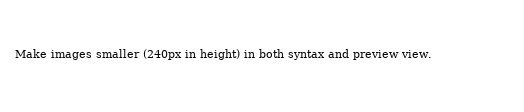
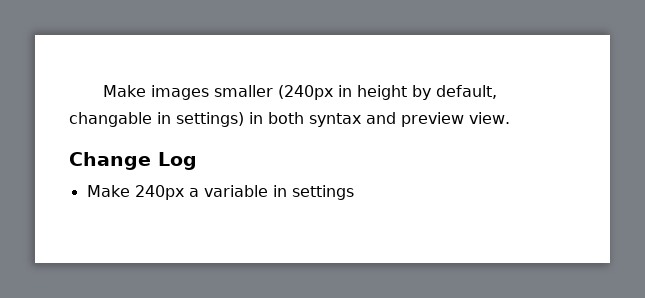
[200,49,240,60] height) -> [357,85,498,100] [69,112,244,127] height by default, changable in settings)
(432, 54) none -> [69,152,197,170] [86,185,354,200] // Change Log // Make 240px a variable in settings

